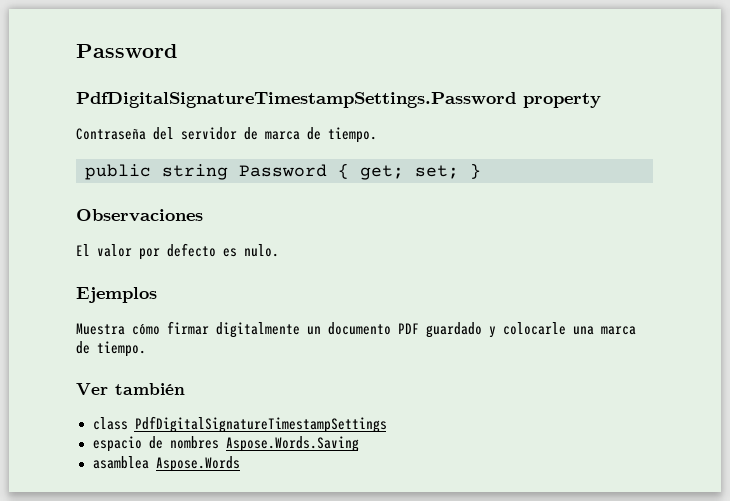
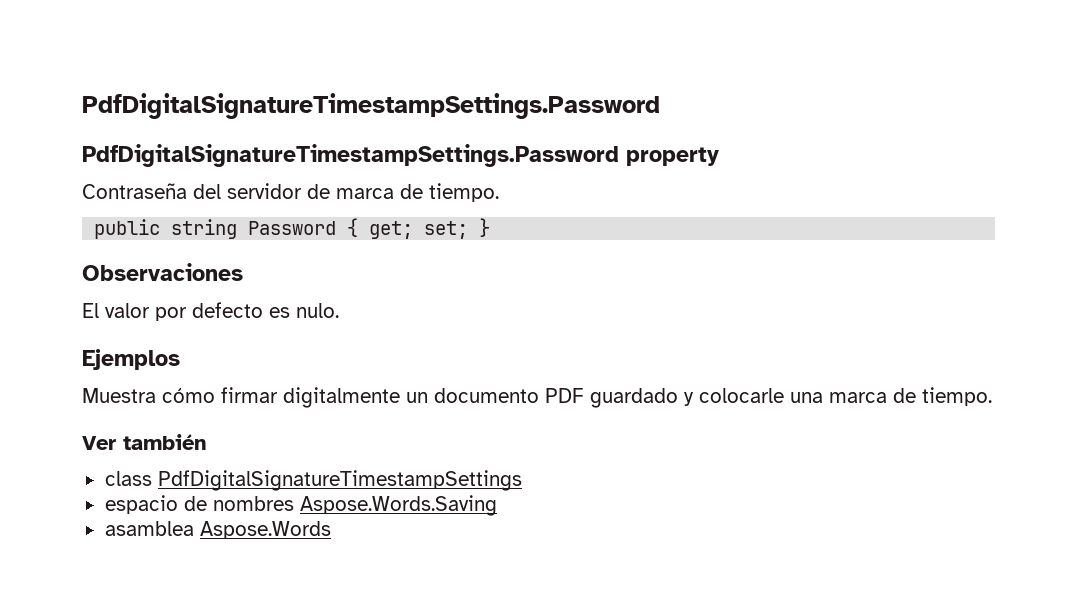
[76,44,177,58] Password -> [82,93,660,119] PdfDigitalSignatureTimestampSettings.Password

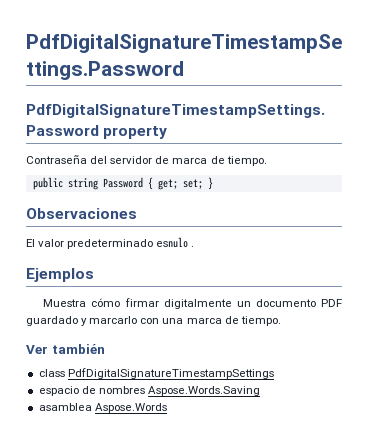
[155,302,339,321] por defecto es nulo. -> [67,237,195,249] predeterminado esnulo .
[699,388,784,403] colocarle -> [89,316,160,324] marcarlo con

